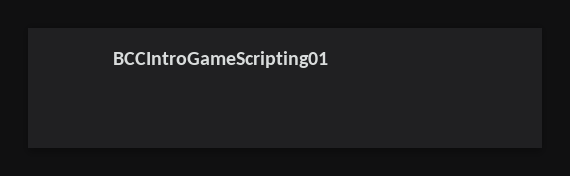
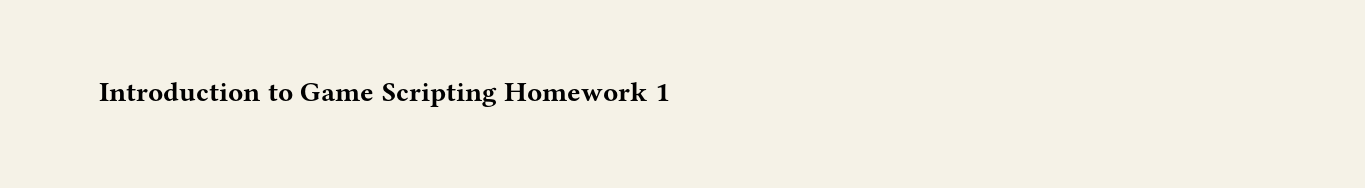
[113,51,328,68] BCCIntroGameScripting01 -> [99,82,669,107] Introduction to Game Scripting Homework 1

